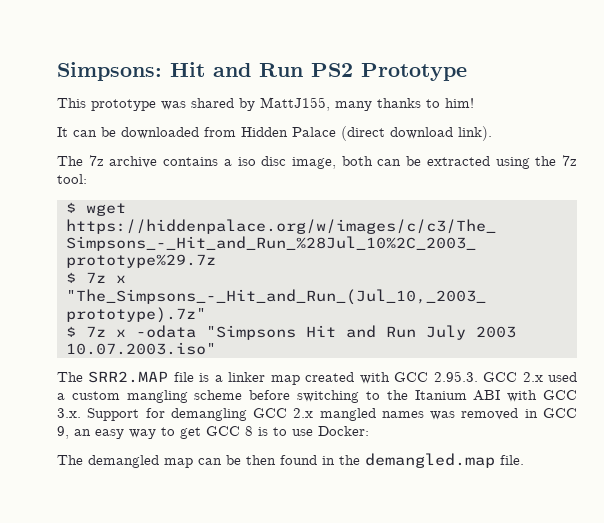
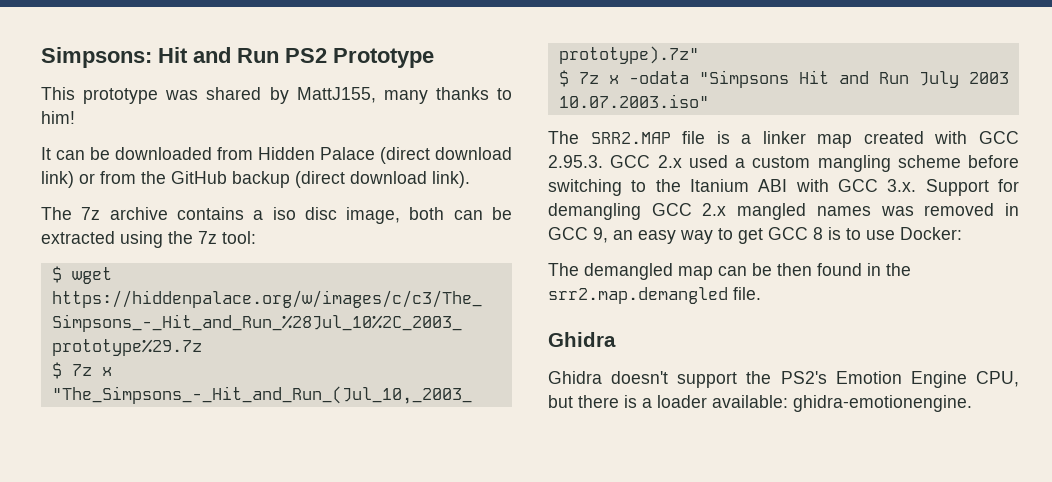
(453, 133) none -> [41,171,427,188] link) or from the GitHub backup (direct download
[365,453,495,468] demangled.map -> [548,287,728,304] srr2.map.demangled
(524, 460) none -> [548,332,616,347] [548,371,1019,388] [548,395,972,412] // Ghidra // Ghidra doesn't support the PS2's Emotion Engine CPU, but there is a loader available: ghidra-emotionengine.

